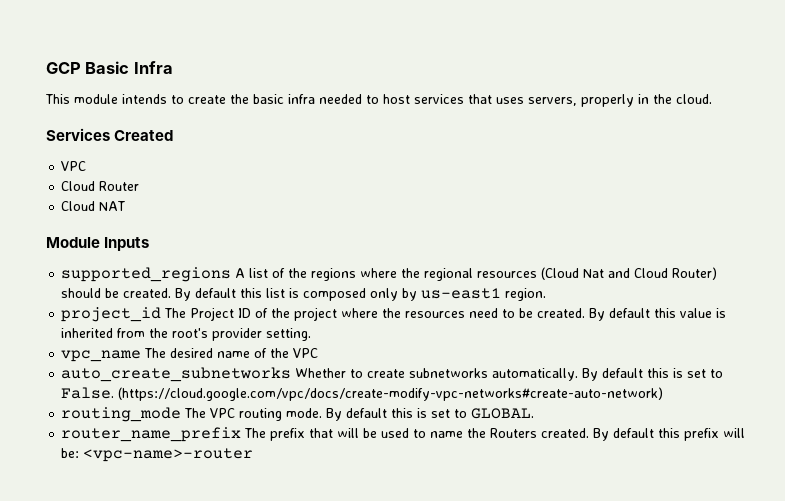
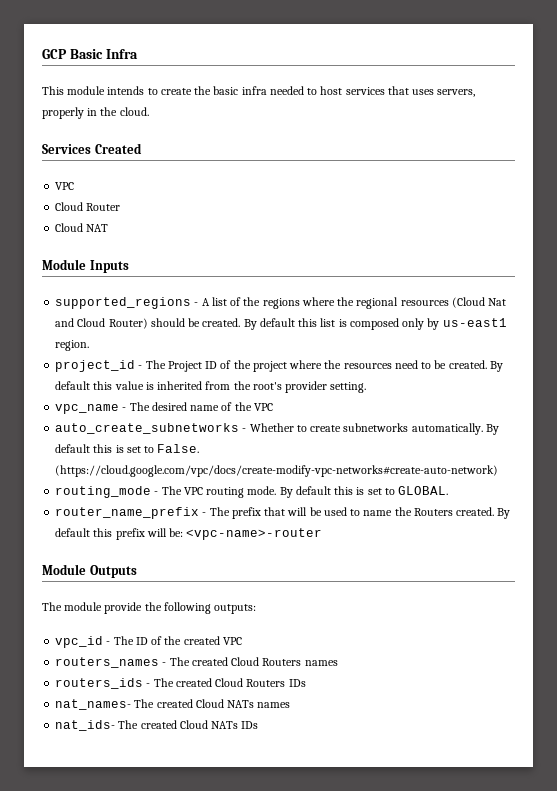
(232, 274) none -> [194,302,199,306] -
(162, 314) none -> [138,365,143,369] -
(142, 356) none -> [122,407,127,411] -
(292, 374) none -> [242,428,247,432] -
(182, 414) none -> [154,491,159,495] -
(242, 434) none -> [202,512,207,516] -
(254, 455) none -> [42,564,137,578] [42,602,257,614] [55,636,242,648] [55,657,338,668] [55,678,306,689] [55,699,291,710] [55,720,259,731] // Module Outputs // The module provide the following outputs: // vpc_id - The ID of the created VPC // routers_names - The created Cloud Routers names // routers_ids - The created Cloud Routers IDs // nat_names- The created Cloud NATs names // nat_ids- The created Cloud NATs IDs

